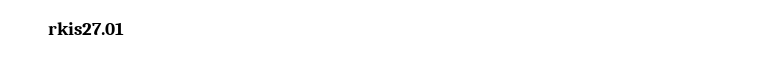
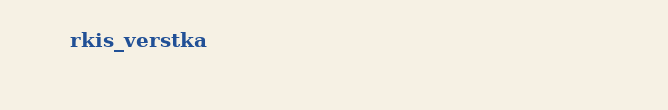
[48,22,124,35] rkis27.01 -> [70,32,207,52] rkis_verstka

